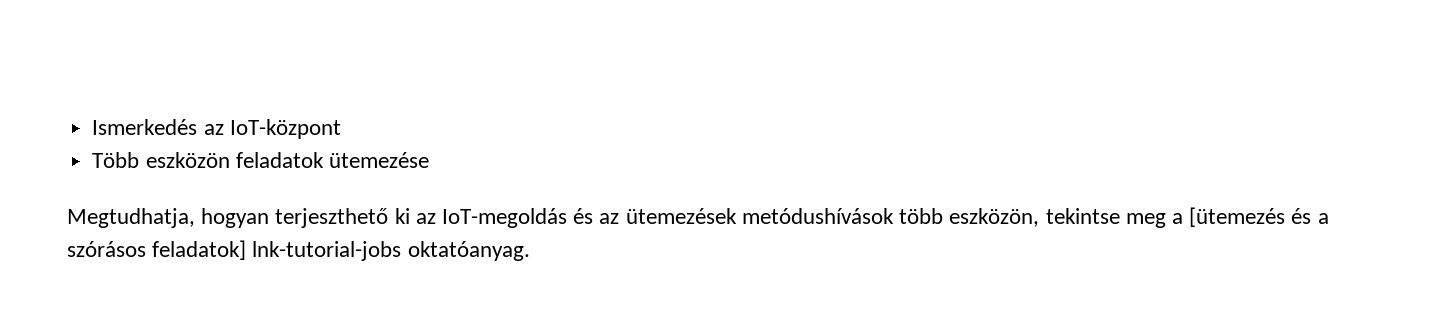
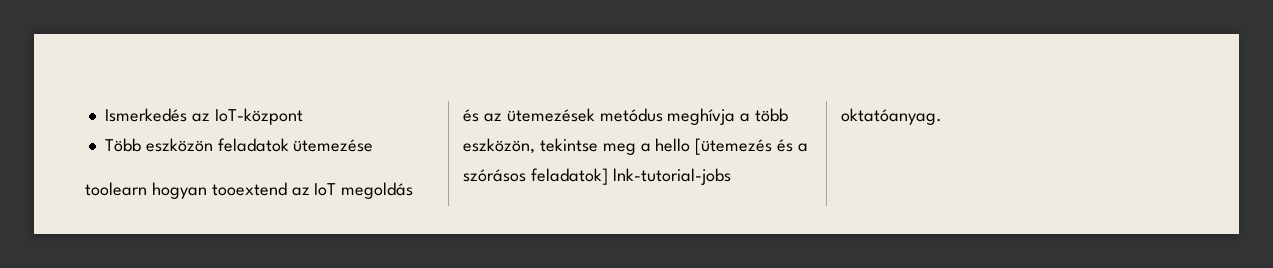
[67,208,894,228] Megtudhatja, hogyan terjeszthető ki az IoT-megoldás és az ütemezések metódushívások -> [85,182,414,199] [463,108,751,125] toolearn hogyan tooextend az IoT megoldás és az ütemezések metódus meghívja a
(1183, 218) none -> [655,138,691,152] hello

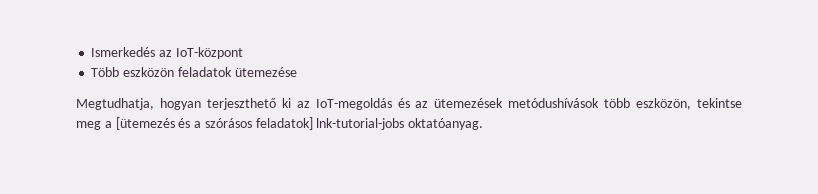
[85,182,414,199] [463,108,751,125] toolearn hogyan tooextend az IoT megoldás és az ütemezések metódus meghívja a -> [76,98,600,110] Megtudhatja, hogyan terjeszthető ki az IoT-megoldás és az ütemezések metódushívások
[655,138,691,152] hello -> (112, 124) none

